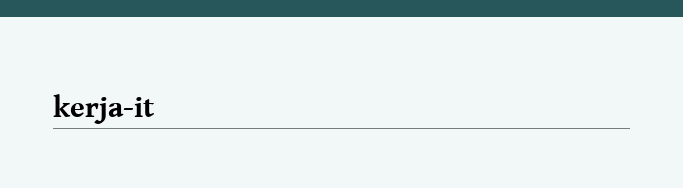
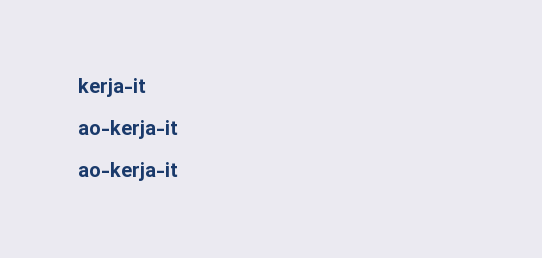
(155, 109) none -> [78,120,178,139] [78,162,178,181] // ao-kerja-it // ao-kerja-it

